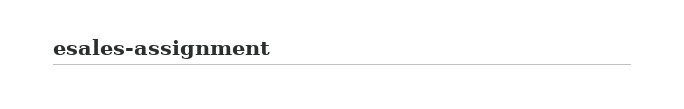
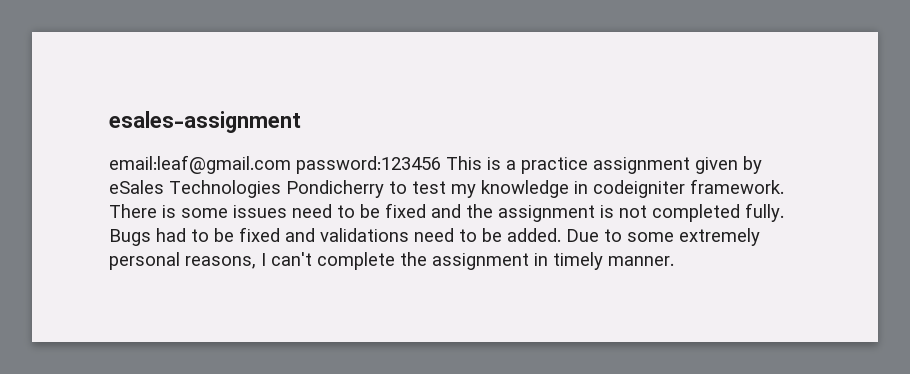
(270, 49) none -> [109,155,762,174] [109,179,784,198] [109,203,784,222] [109,227,760,246] [109,252,674,270] // email:leaf@gmail.com password:123456 This is a practice assignment given by eSales Technologies Pondicherry to test my knowledge in codeigniter framework. There is some issues need to be fixed and the assignment is not completed fully. Bugs had to be fixed and validations need to be added. Due to some extremely personal reasons, I can't complete the assignment in timely manner.

